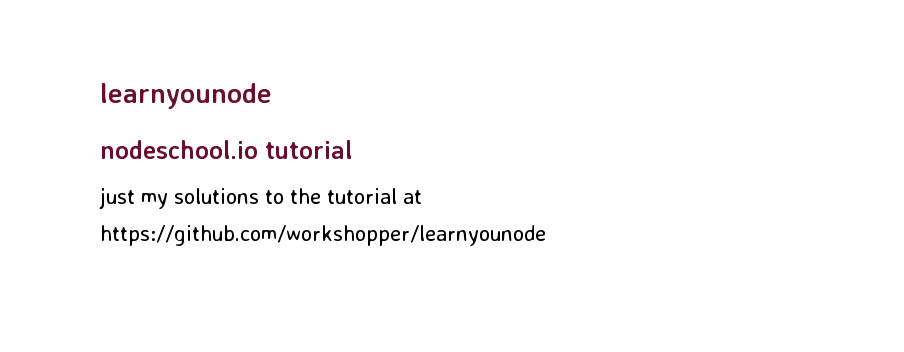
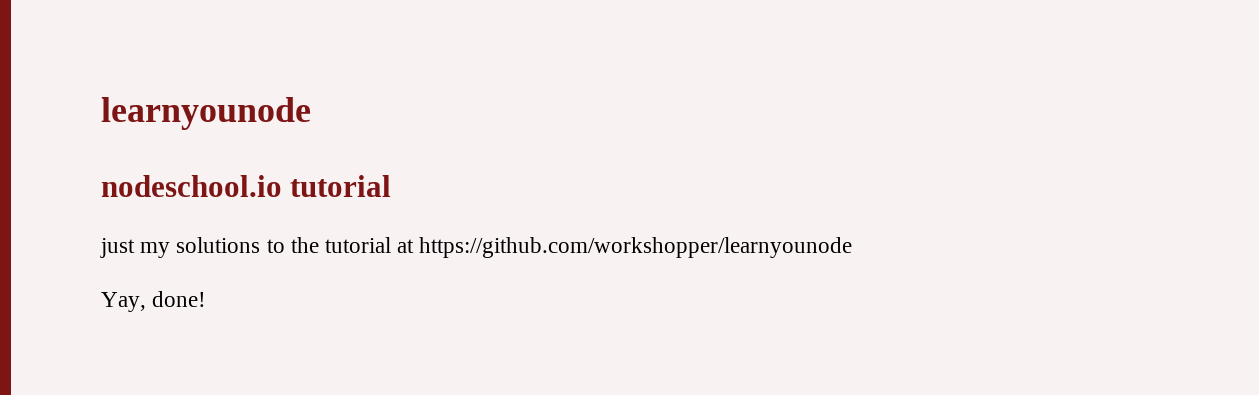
(546, 235) none -> [101,291,207,312] // Yay, done!

